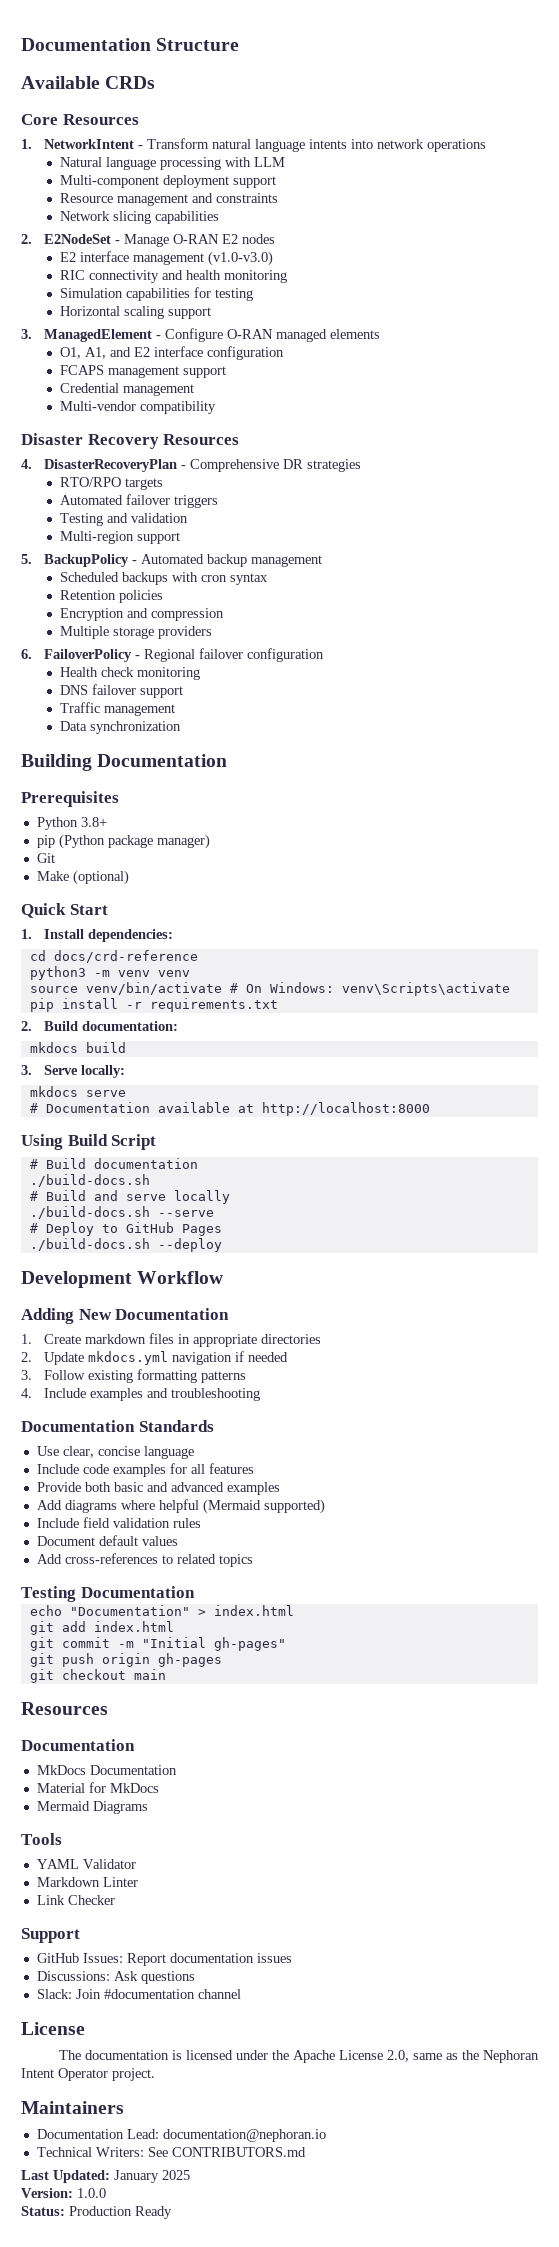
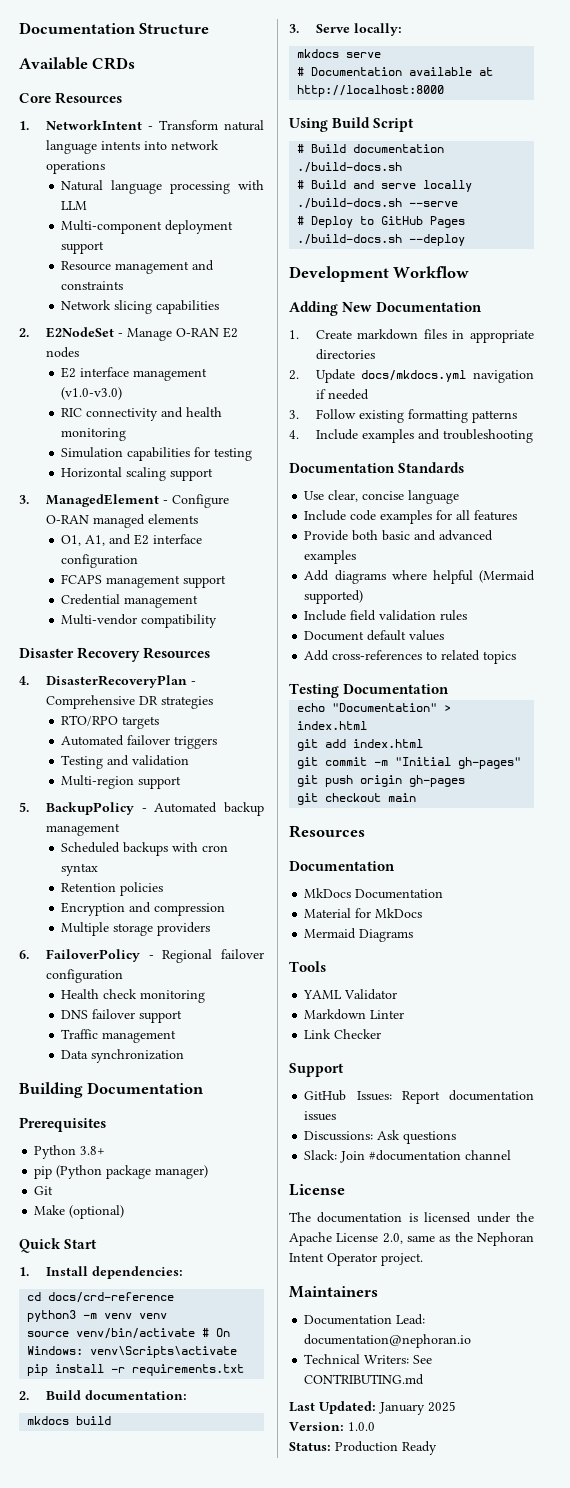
[87,1351,168,1365] mkdocs.yml -> [361,370,467,382] docs/mkdocs.yml
[171,2147,306,2157] CONTRIBUTORS.md -> [304,1374,425,1385] CONTRIBUTING.md

